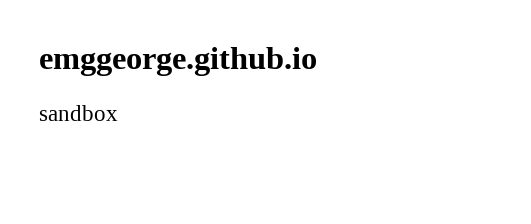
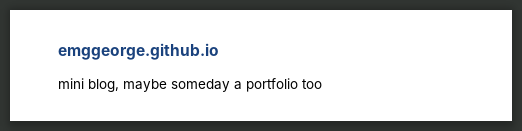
[39,105,118,121] sandbox -> [58,78,322,92] mini blog, maybe someday a portfolio too

